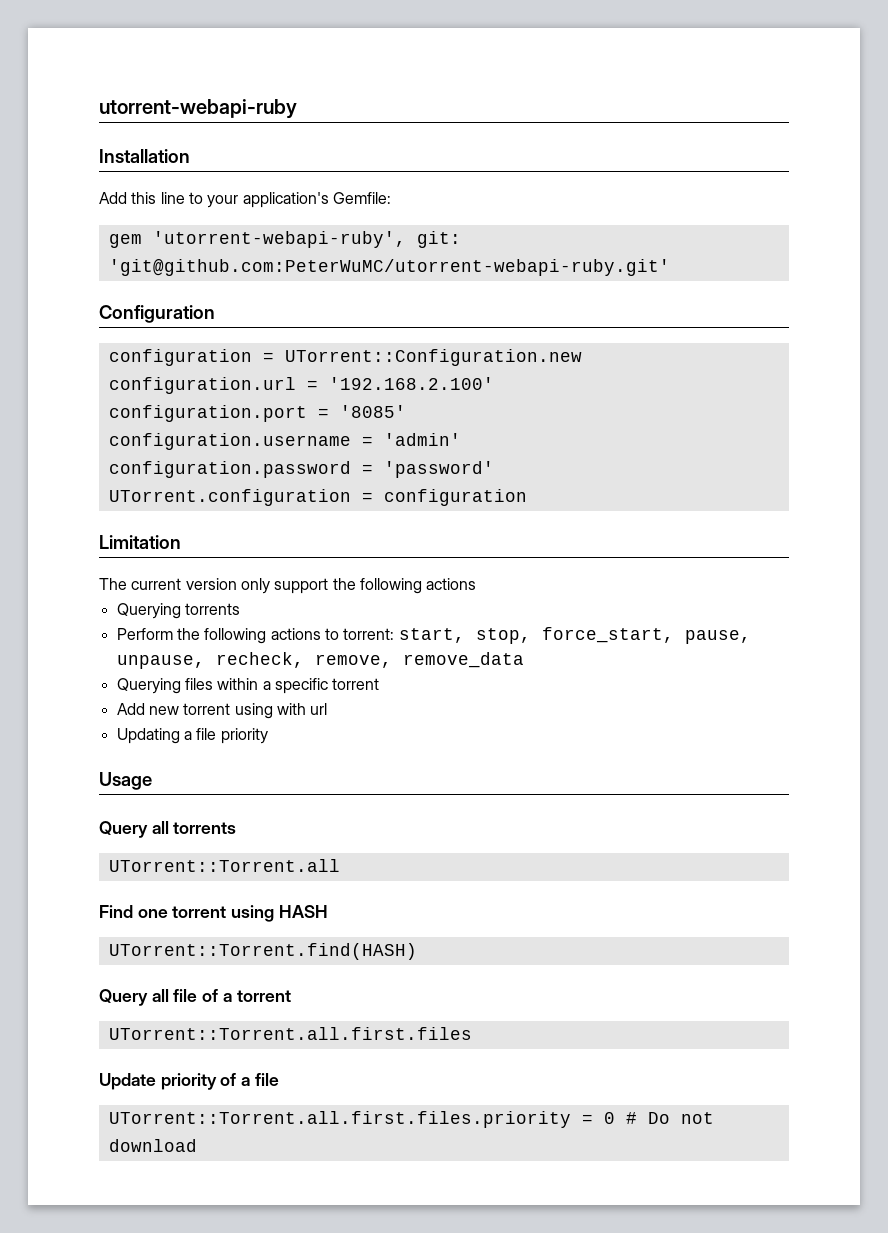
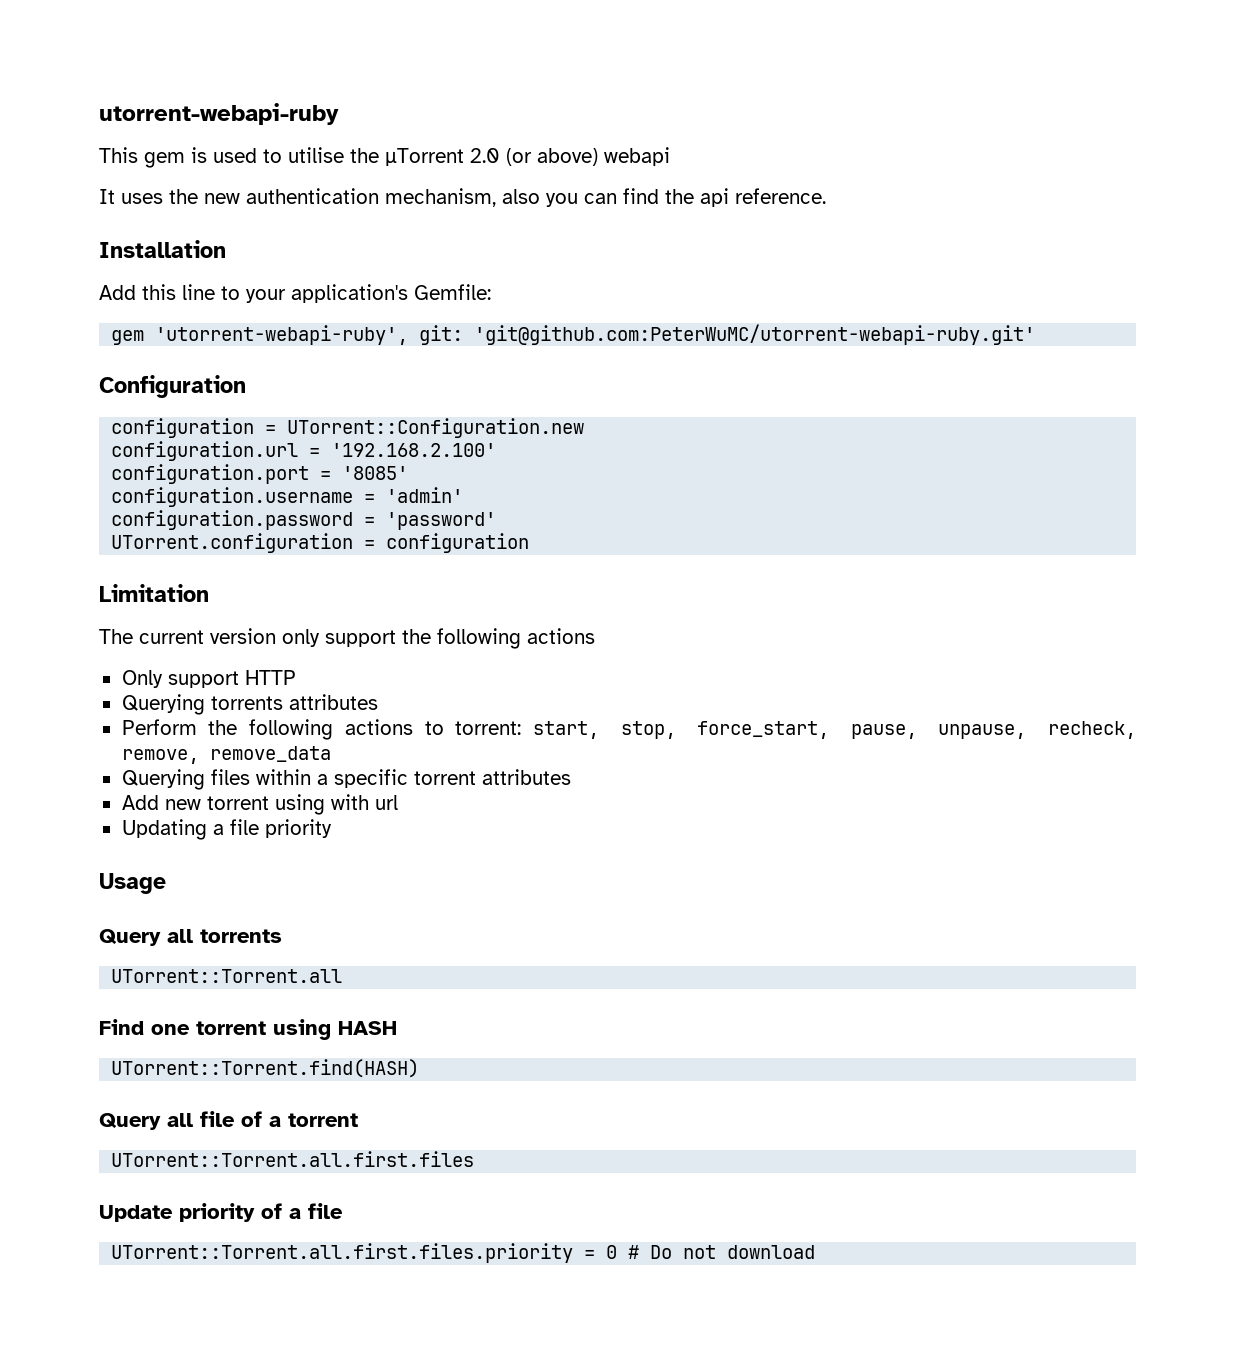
(297, 109) none -> [99,147,670,168] [99,188,826,207] // This gem is used to utilise the µTorrent 2.0 (or above) webapi // It uses the new authentication mechanism, also you can find the api reference.
(477, 584) none -> [121,670,296,688] // Only support HTTP
(240, 609) none -> [288,694,378,710] attributes
(380, 684) none -> [481,769,571,785] attributes

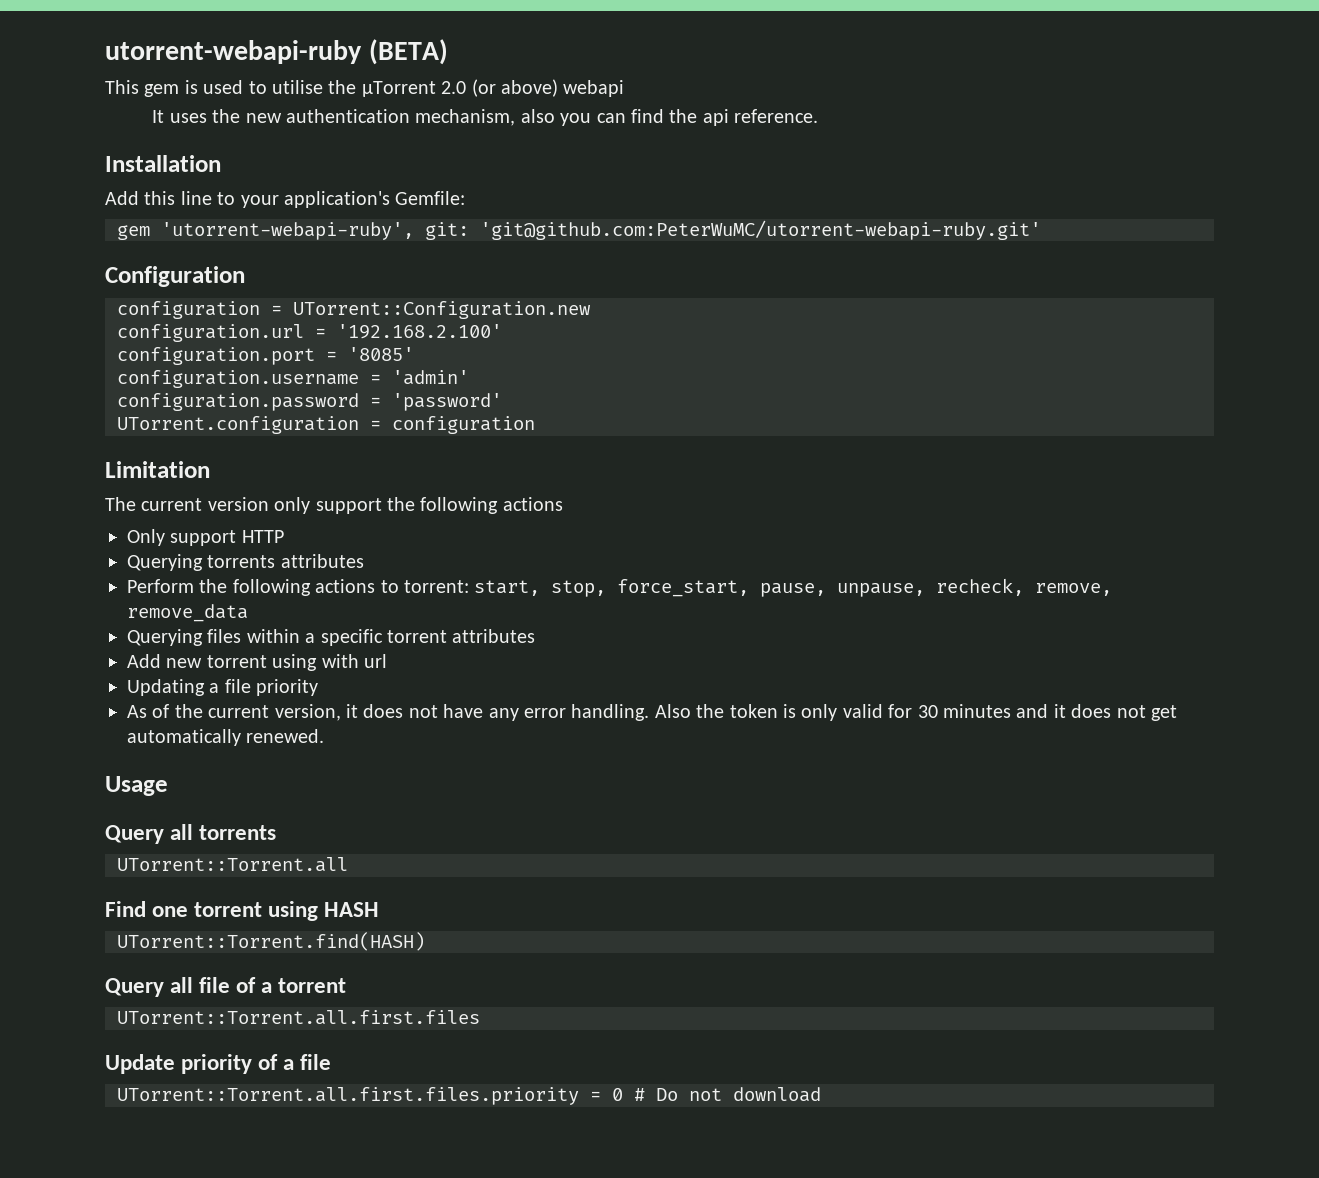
(339, 114) none -> [368,39,448,65] (BETA)
(332, 828) none -> [127,704,1177,721] [127,729,325,746] // As of the current version, it does not have any error handling. Also the token is only valid for 30 minutes and it does not get automatically renewed.

